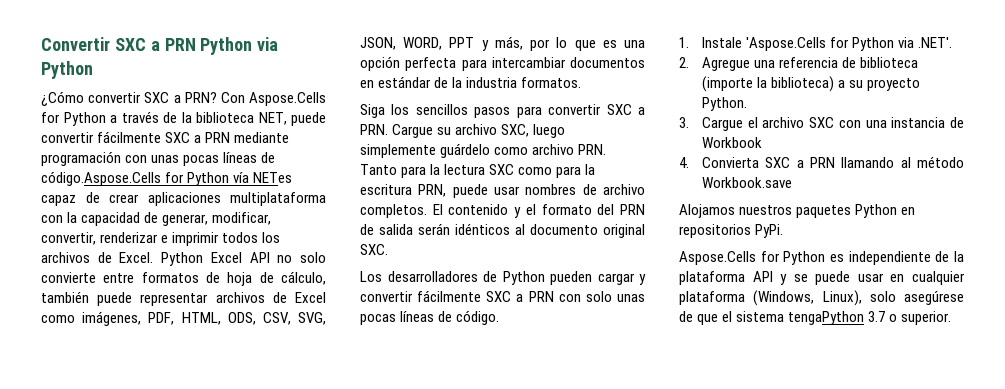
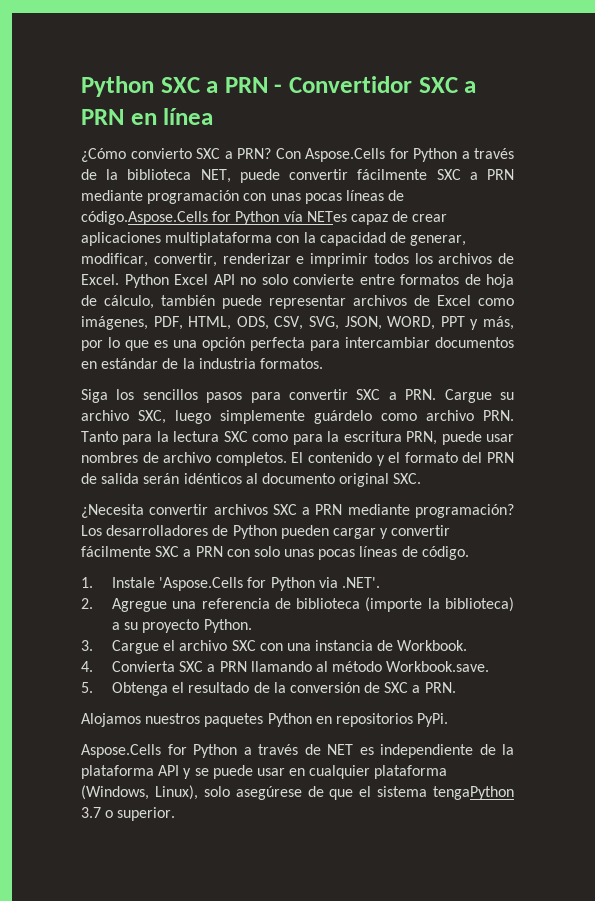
[41,37,279,55] [41,61,93,79] Convertir SXC a PRN Python via Python -> [81,76,477,97] [81,108,214,125] Python SXC a PRN - Convertidor SXC a PRN en línea
[88,92,142,103] convertir -> [130,148,192,159] convierto
(388, 249) none -> [81,504,514,518] ¿Necesita convertir archivos SXC a PRN mediante programación?
[701,137,762,148] Workbook -> [397,640,468,651] Workbook.
[701,177,792,188] Workbook.save -> [386,661,490,672] [81,682,456,696] Workbook.save. // 5. Obtenga el resultado de la conversión de SXC a PRN.
(826, 258) none -> [243,744,353,755] a través de NET

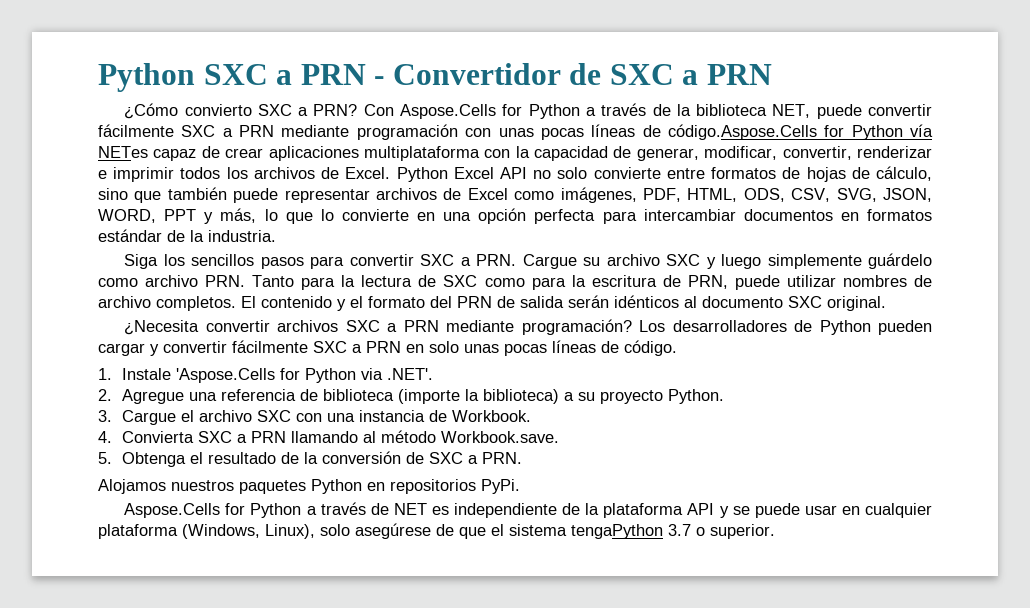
[418,77,477,93] [81,108,214,125] SXC a PRN en línea -> [569,63,772,85] de SXC a PRN
[486,274,514,288] hoja -> [806,167,846,182] hojas
(154, 302) none -> [98,188,162,203] sino que
[81,340,103,351] por -> (257, 215) none
[154,340,168,348] es -> [320,209,435,221] lo convierte en
(97, 365) none -> [867,209,932,221] formatos
[198,358,323,369] industria formatos. -> [208,230,276,242] industria.
[138,410,166,424] SXC, -> [666,254,716,269] SXC y
(220, 436) none -> [418,275,437,287] de
(402, 436) none -> [662,275,681,287] de
[485,434,514,442] usar -> [786,275,836,287] utilizar
[339,473,422,487] original SXC. -> [788,296,886,311] SXC original.
[226,549,250,557] con -> [406,344,424,353] en

